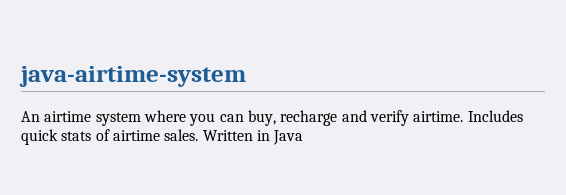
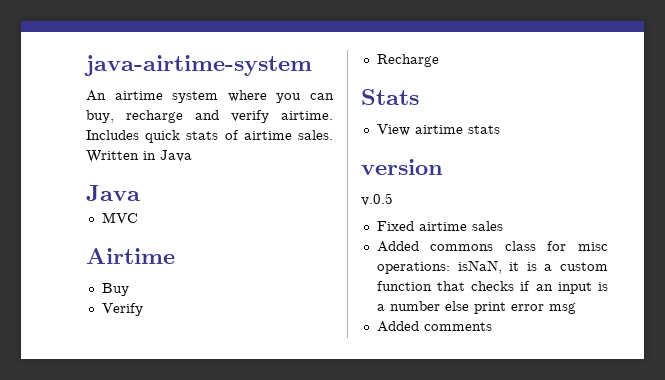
(304, 137) none -> [86,185,140,201] [101,212,138,223] [86,248,175,264] [101,283,129,296] [101,303,143,316] [376,54,439,67] [361,89,419,105] [376,124,500,136] [361,159,443,175] [361,193,393,206] [376,221,503,231] [376,241,608,252] [376,260,608,274] [376,281,608,294] [376,301,576,314] [376,321,492,332] // Java // MVC // Airtime // Buy // Verify // Recharge // Stats // View airtime stats // version // v.0.5 // Fixed airtime sales // Added commons class for misc operations: isNaN, it is a custom function that checks if an input is a number else print error msg // Added comments

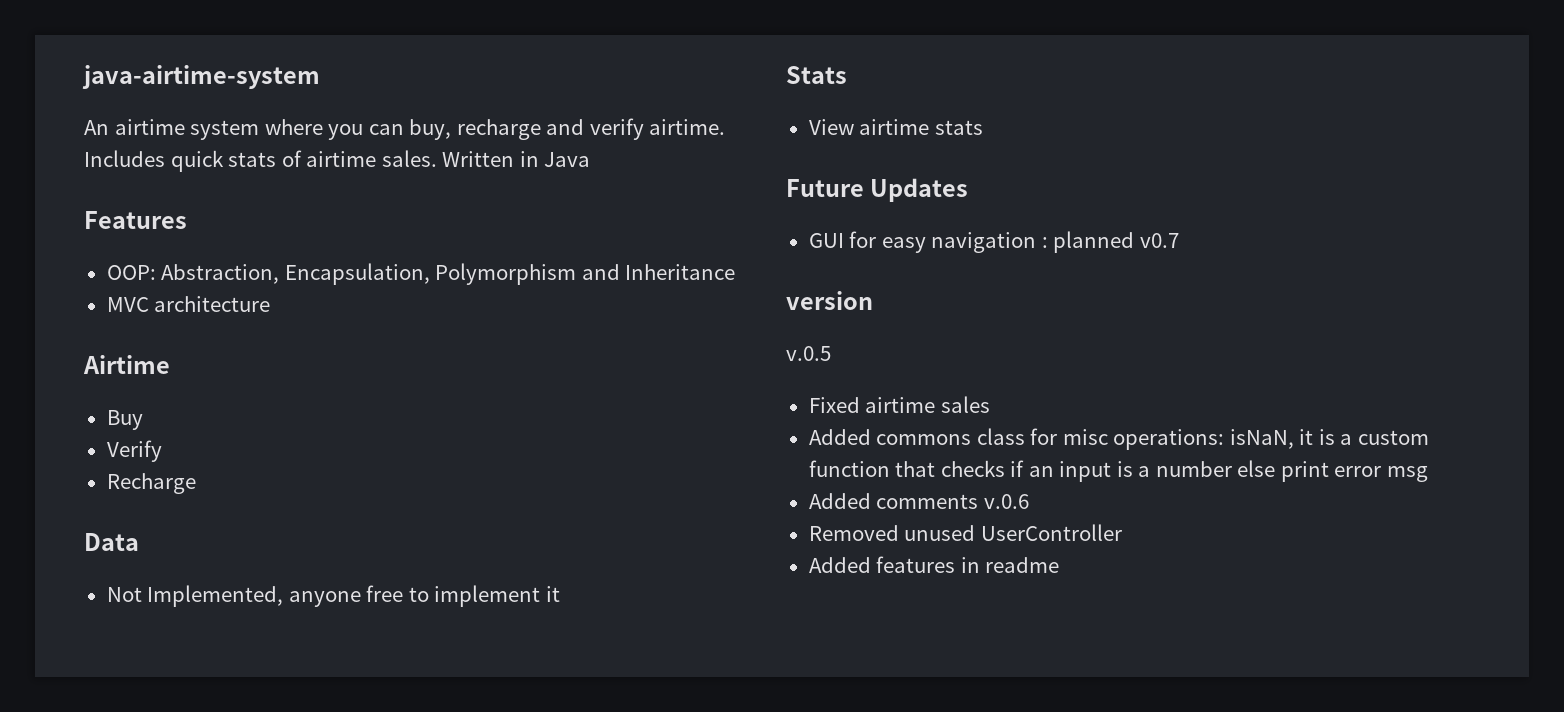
[86,185,140,201] Java -> [84,211,187,229] [106,263,736,285] Features // OOP: Abstraction, Encapsulation, Polymorphism and Inheritance
(138, 217) none -> [154,296,271,312] architecture
[361,89,419,105] [376,124,500,136] Stats // View airtime stats -> [84,533,139,551] [106,585,560,607] [786,66,847,84] [808,119,983,135] [786,178,969,202] [808,231,1179,253] Data // Not Implemented, anyone free to implement it // Stats // View airtime stats // Future Updates // GUI for easy navigation : planned v0.7
(492, 326) none -> [983,494,1029,509] [808,524,1122,541] [808,556,1060,573] v.0.6 // Removed unused UserController // Added features in readme

